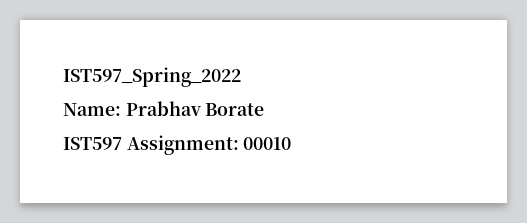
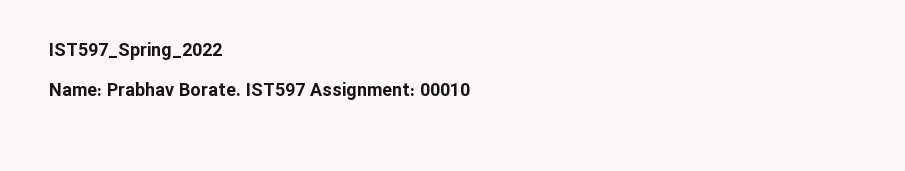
[205,103,265,116] Borate // -> [179,83,241,96] Borate.

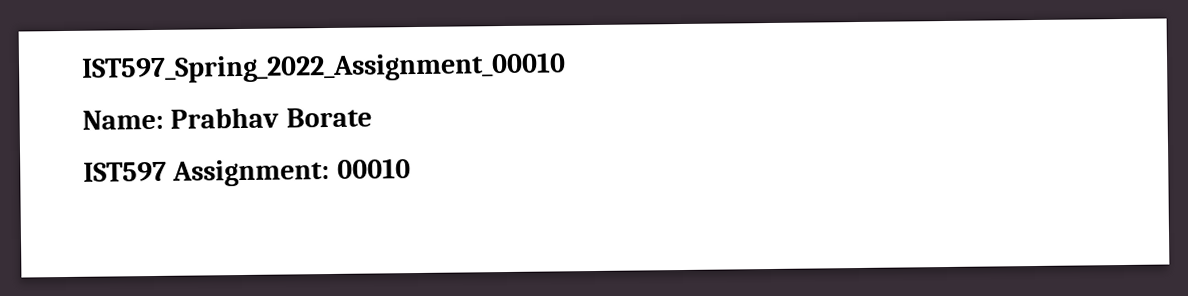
[49,42,222,60] IST597_Spring_2022 -> [81,52,566,84] IST597_Spring_2022_Assignment_00010
[179,83,241,96] Borate. -> [285,107,372,128] Borate //

